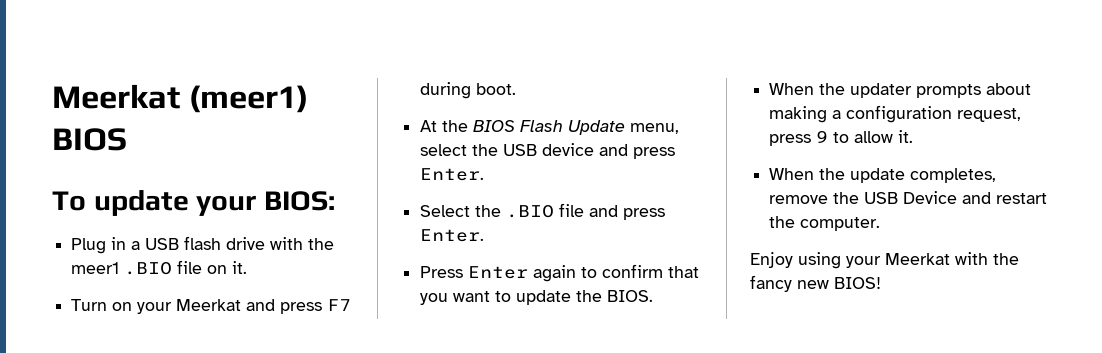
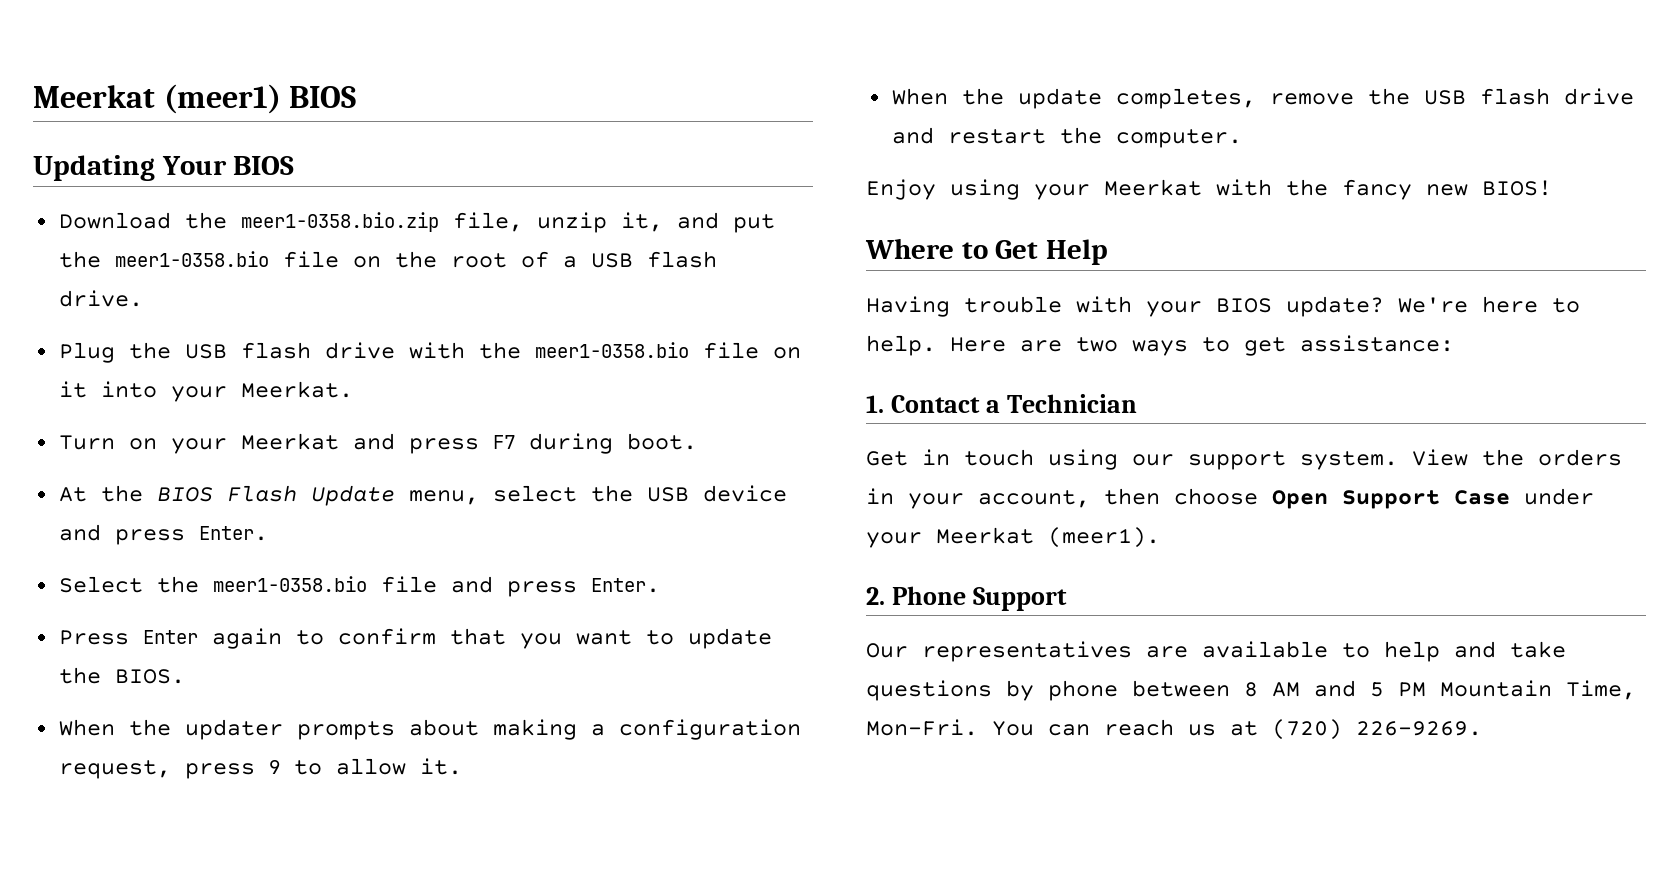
[52,190,336,216] To update your BIOS: -> [33,155,295,181] [58,212,775,233] [58,251,717,268] [58,290,143,307] Updating Your BIOS // Download the meer1-0358.bio.zip file, unzip it, and put the meer1-0358.bio file on the root of a USB flash drive.
[111,237,141,250] in a -> [128,342,171,359] the
[71,260,248,275] meer1 .BIO file on it. -> [534,342,801,359] [58,381,353,402] meer1-0358.bio file on it into your Meerkat.
[506,205,555,218] .BIO -> [212,576,367,592] meer1-0358.bio
[903,191,958,204] Device -> [1479,88,1634,105] flash drive
(881, 283) none -> [865,238,1109,265] [866,296,1580,317] [866,335,1454,356] [866,394,1137,413] [866,449,1622,470] [866,488,1594,509] [866,527,1160,548] [866,586,1067,611] [866,641,1566,662] [866,680,1636,701] [866,719,1482,740] // Where to Get Help // Having trouble with your BIOS update? We're here to help. Here are two ways to get assistance: // 1. Contact a Technician // Get in touch using our support system. View the orders in your account, then choose Open Support Case under your Meerkat (meer1). // 2. Phone Support // Our representatives are available to help and take questions by phone between 8 AM and 5 PM Mountain Time, Mon–Fri. You can reach us at (720) 226-9269.

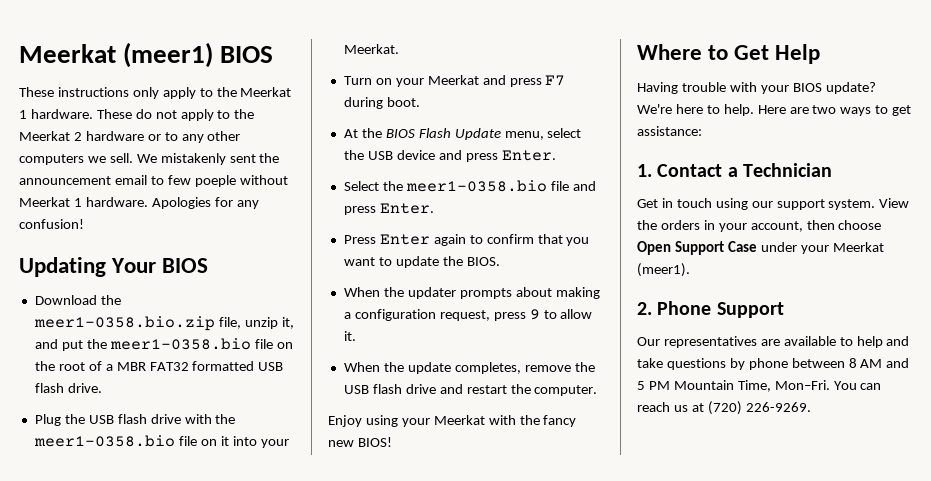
(357, 97) none -> [19,87,292,99] [19,109,255,121] [19,131,241,143] [19,153,280,165] [19,175,288,187] [19,197,259,209] [19,219,84,229] // These instructions only apply to the Meerkat 1 hardware. These do not apply to the Meerkat 2 hardware or to any other computers we sell. We mistakenly sent the announcement email to few poeple without Meerkat 1 hardware. Apologies for any confusion!
(577, 262) none -> [116,361,255,371] MBR FAT32 formatted

